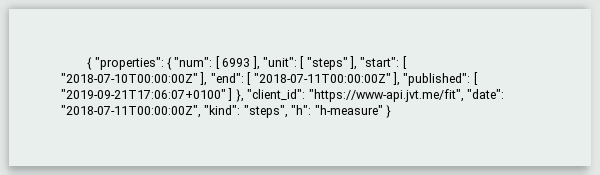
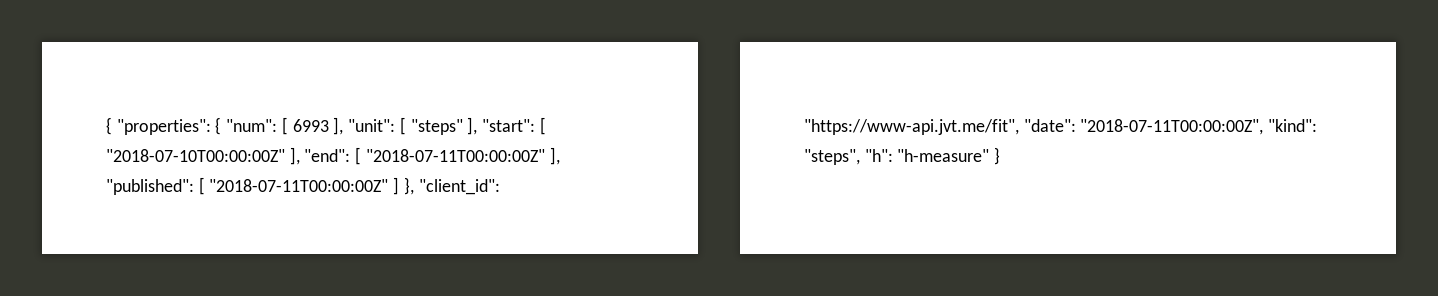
[61,89,226,99] "2019-09-21T17:06:07+0100" -> [209,179,389,192] "2018-07-11T00:00:00Z"

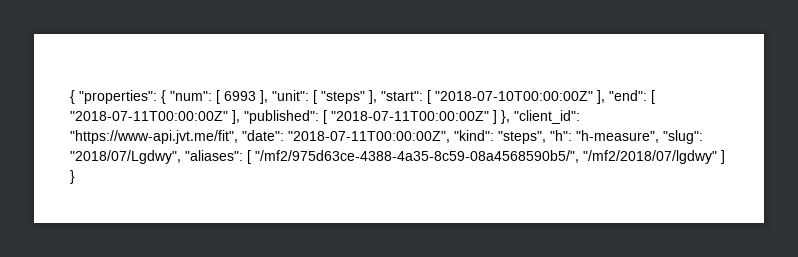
[897,149,990,162] "h-measure" -> [576,130,703,144] [70,150,725,164] "h-measure", "slug": "2018/07/Lgdwy", "aliases": [ "/mf2/975d63ce-4388-4a35-8c59-08a4568590b5/", "/mf2/2018/07/lgdwy" ]

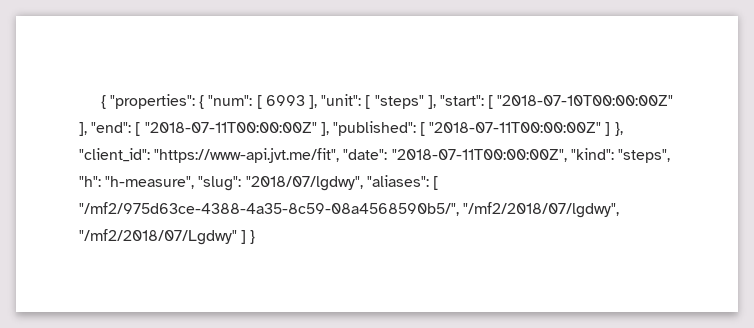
[70,150,181,164] "2018/07/Lgdwy", -> [245,176,363,191] "2018/07/lgdwy",
[583,150,717,164] "/mf2/2018/07/lgdwy" -> [463,202,620,218] [79,229,237,245] "/mf2/2018/07/lgdwy", "/mf2/2018/07/Lgdwy"

